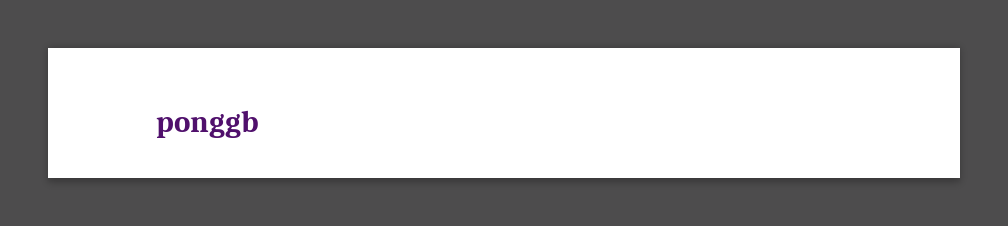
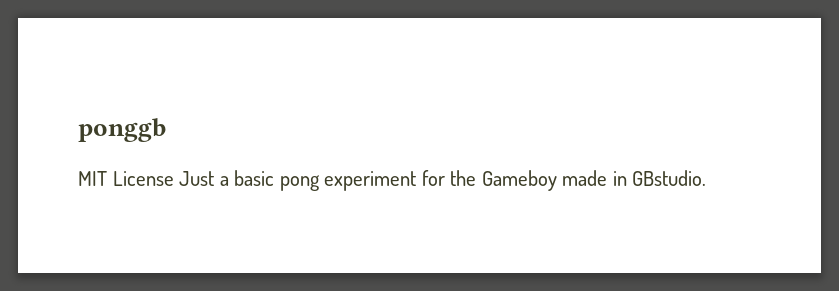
(259, 124) none -> [78,170,707,191] // MIT License Just a basic pong experiment for the Gameboy made in GBstudio.

